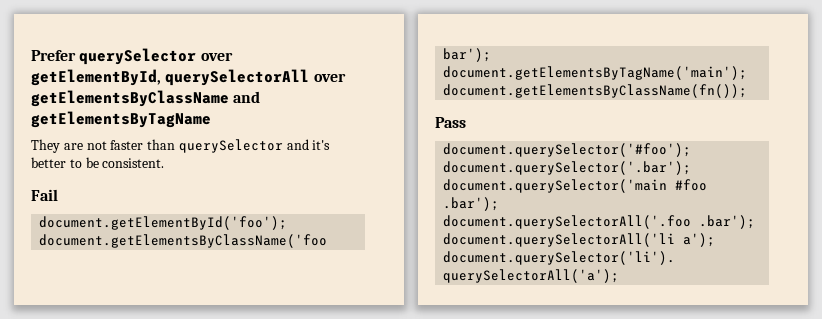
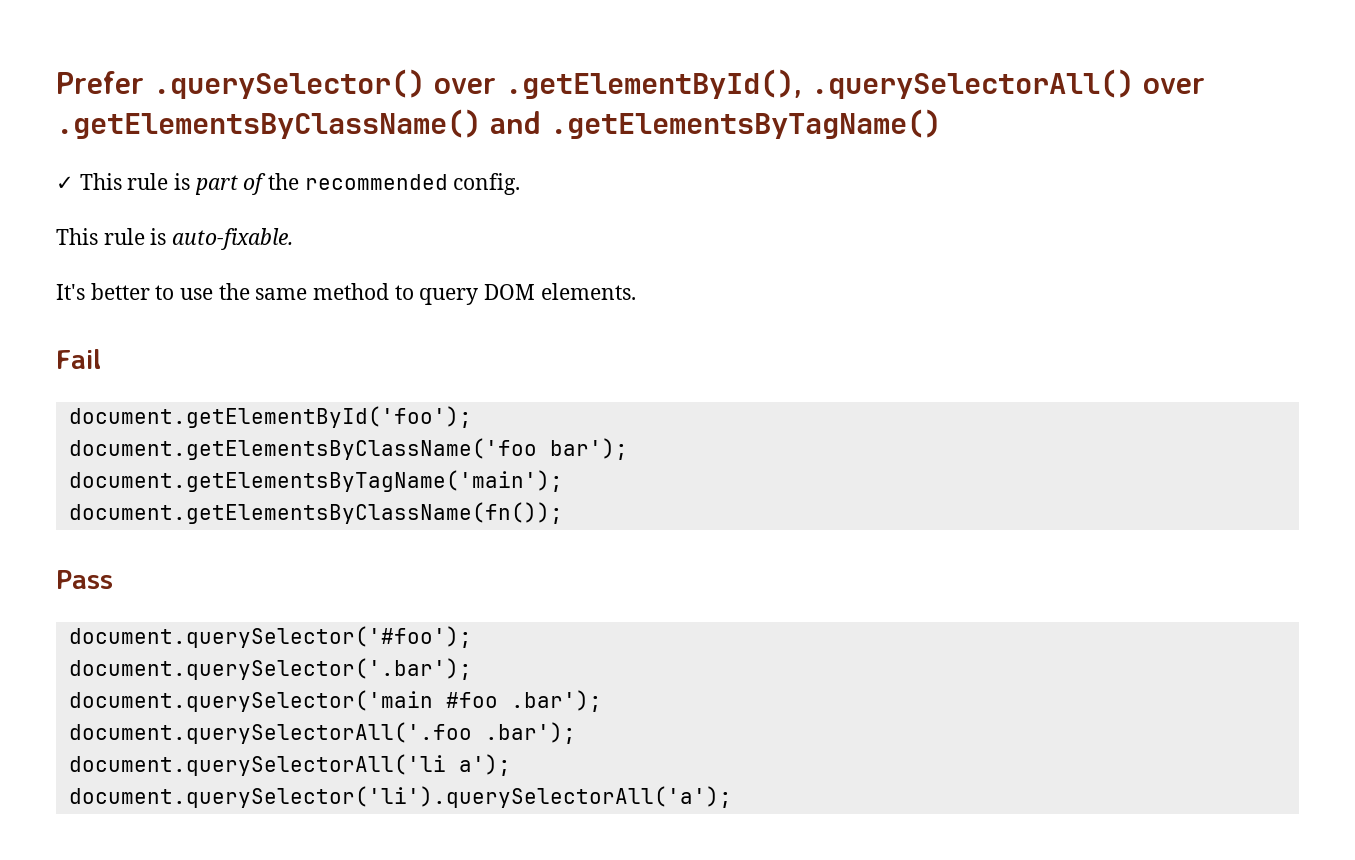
[79,48,233,65] [31,69,346,86] [31,90,261,107] [31,111,211,128] [31,139,331,153] [31,157,165,168] querySelector over getElementById, querySelectorAll over getElementsByClassName and getElementsByTagName // They are not faster than querySelector and it's better to be consistent. -> [153,69,1205,99] [56,109,941,139] [56,173,521,195] [56,228,294,250] [56,283,636,305] .querySelector() over .getElementById(), .querySelectorAll() over .getElementsByClassName() and .getElementsByTagName() // ✓ This rule is part of the recommended config. // This rule is auto-fixable. // It's better to use the same method to query DOM elements.

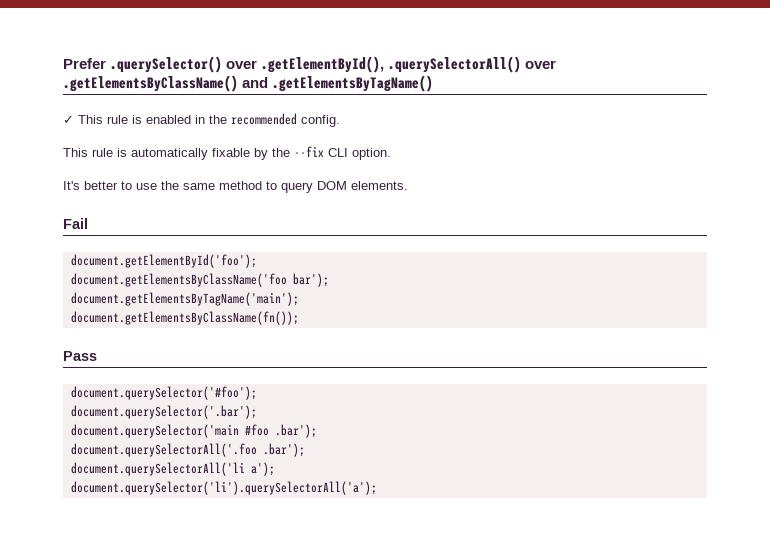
[194,173,267,195] part of -> [146,115,205,124] enabled in
[172,228,294,250] auto-fixable. -> [131,146,391,160] automatically fixable by the --fix CLI option.

